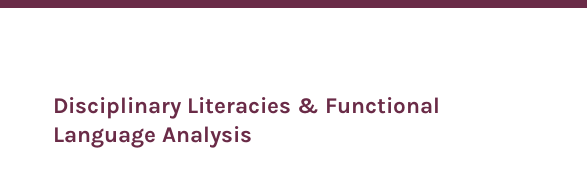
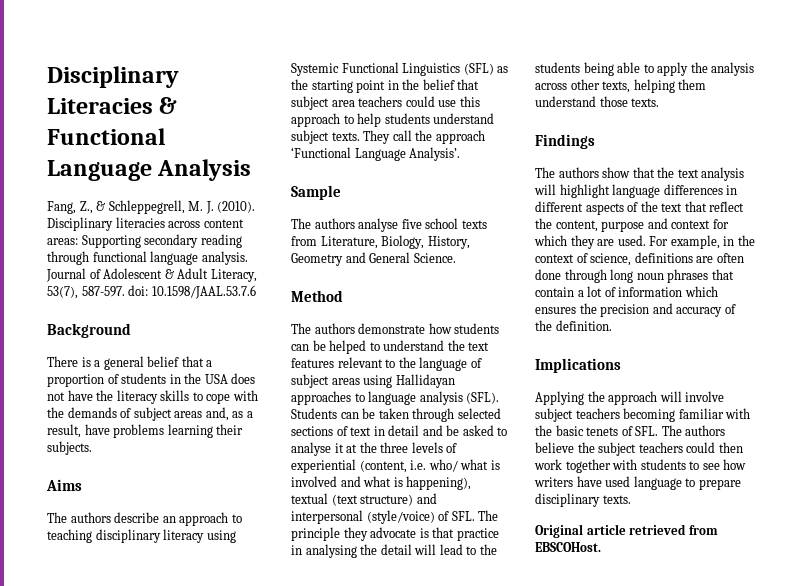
(253, 137) none -> [47,200,256,214] [47,217,244,231] [47,234,242,248] [47,251,248,265] [46,268,257,282] [47,285,256,299] [47,323,131,338] [47,356,213,370] [47,373,256,387] [47,390,258,404] [47,407,253,421] [47,424,244,438] [47,441,92,455] [46,479,82,491] [47,512,242,526] [47,529,236,543] [291,62,509,76] [291,79,480,93] [291,96,480,110] [291,113,495,127] [291,130,485,144] [291,147,461,161] [291,185,341,200] [291,218,487,232] [291,235,470,249] [291,252,456,266] [291,290,343,302] [291,323,500,334] [291,340,490,354] [291,357,482,371] [291,374,455,388] [291,391,500,405] [291,408,501,422] [291,425,508,436] [291,442,458,456] [291,459,500,473] [291,476,472,490] [291,493,437,506] [291,510,499,524] [291,527,499,541] [291,544,497,558] [535,62,755,76] [535,79,707,93] [535,96,660,107] [535,134,595,149] [535,167,745,181] [534,184,738,198] [535,201,745,215] [535,218,729,232] [534,235,755,249] [535,252,744,266] [535,269,734,283] [535,286,718,297] [535,303,736,317] [535,320,612,331] [535,358,621,373] [535,391,725,405] [535,408,751,422] [535,425,726,436] [535,442,743,456] [534,459,747,473] [534,476,741,490] [535,493,631,507] [535,524,718,538] [535,542,601,552] // Fang, Z., & Schleppegrell, M. J. (2010). Disciplinary literacies across content areas: Supporting secondary reading through functional language analysis. Journal of Adolescent & Adult Literacy, 53(7), 587-597. doi: 10.1598/JAAL.53.7.6 // Background // There is a general belief that a proportion of students in the USA does not have the literacy skills to cope with the demands of subject areas and, as a result, have problems learning their subjects. // Aims // The authors describe an approach to teaching disciplinary literacy using Systemic Functional Linguistics (SFL) as the starting point in the belief that subject area teachers could use this approach to help students understand subject texts. They call the approach ‘Functional Language Analysis’. // Sample // The authors analyse five school texts from Literature, Biology, History, Geometry and General Science. // Method // The authors demonstrate how students can be helped to understand the text features relevant to the language of subject areas using Hallidayan approaches to language analysis (SFL). Students can be taken through selected sections of text in detail and be asked to analyse it at the three levels of experiential (content, i.e. who/ what is involved and what is happening), textual (text structure) and interpersonal (style/voice) of SFL. The principle they advocate is that practice in analysing the detail will lead to the students being able to apply the analysis across other texts, helping them understand those texts. // Findings // The authors show that the text analysis will highlight language differences in different aspects of the text that reflect the content, purpose and context for which they are used. For example, in the context of science, definitions are often done through long noun phrases that contain a lot of information which ensures the precision and accuracy of the definition. // Implications // Applying the approach will involve subject teachers becoming familiar with the basic tenets of SFL. The authors believe the subject teachers could then work together with students to see how writers have used language to prepare disciplinary texts. // Original article retrieved from EBSCOHost.

